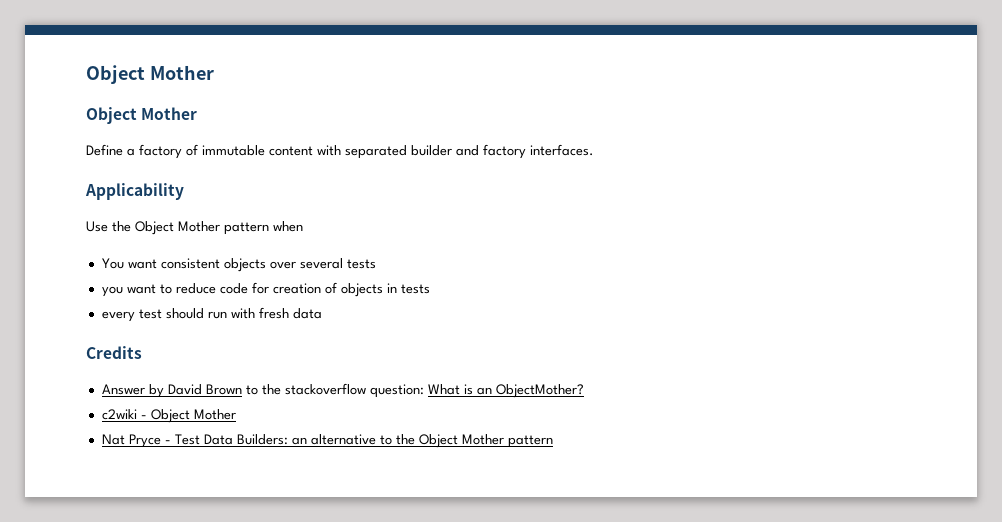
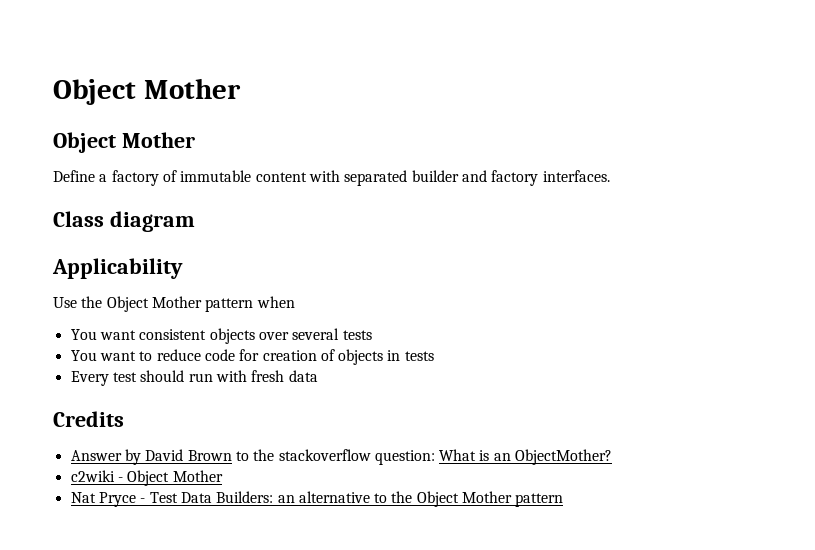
(594, 150) none -> [53,211,195,232] // Class diagram
[101,286,123,297] you -> [70,350,97,361] You
[101,311,135,322] every -> [70,371,109,386] Every

